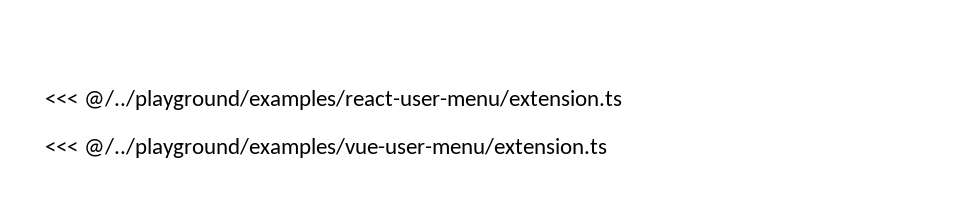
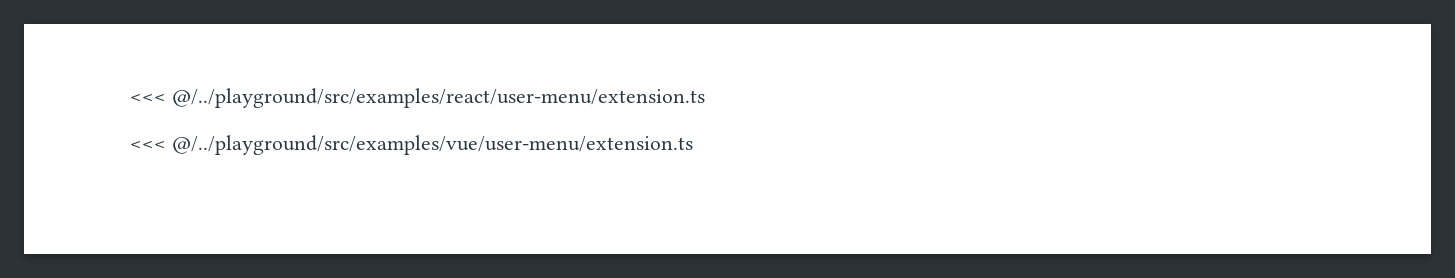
[45,90,623,110] [45,138,608,158] <<< @/../playground/examples/react-user-menu/extension.ts // <<< @/../playground/examples/vue-user-menu/extension.ts -> [130,88,705,108] [130,135,693,155] <<< @/../playground/src/examples/react/user-menu/extension.ts // <<< @/../playground/src/examples/vue/user-menu/extension.ts

